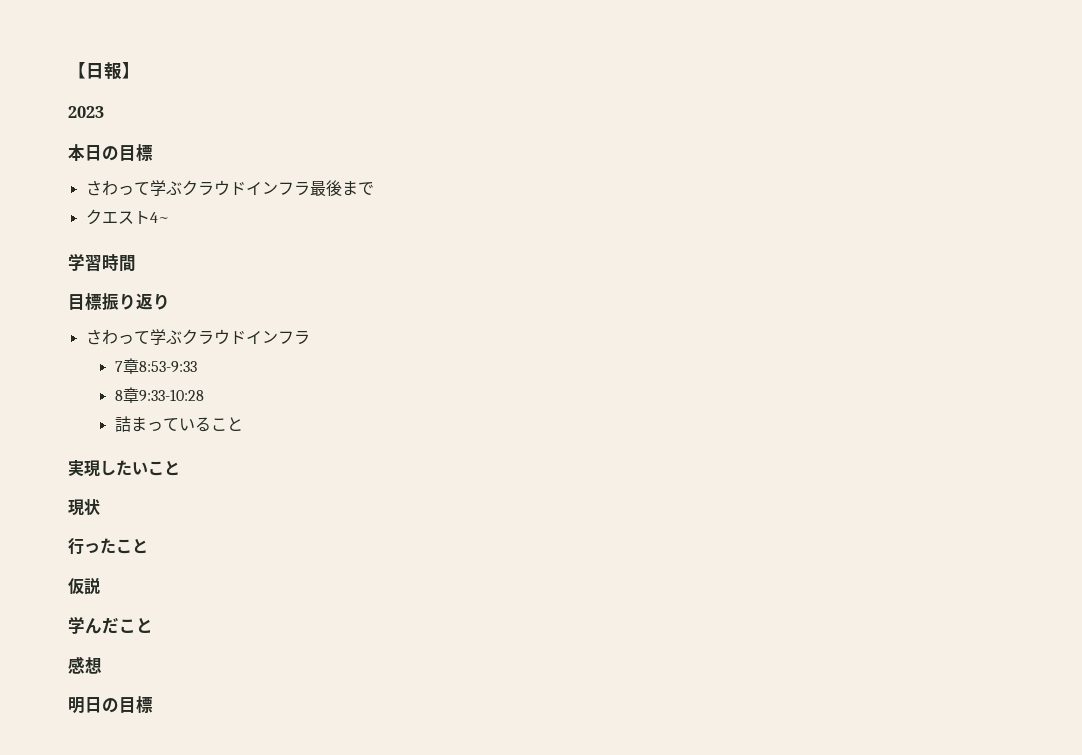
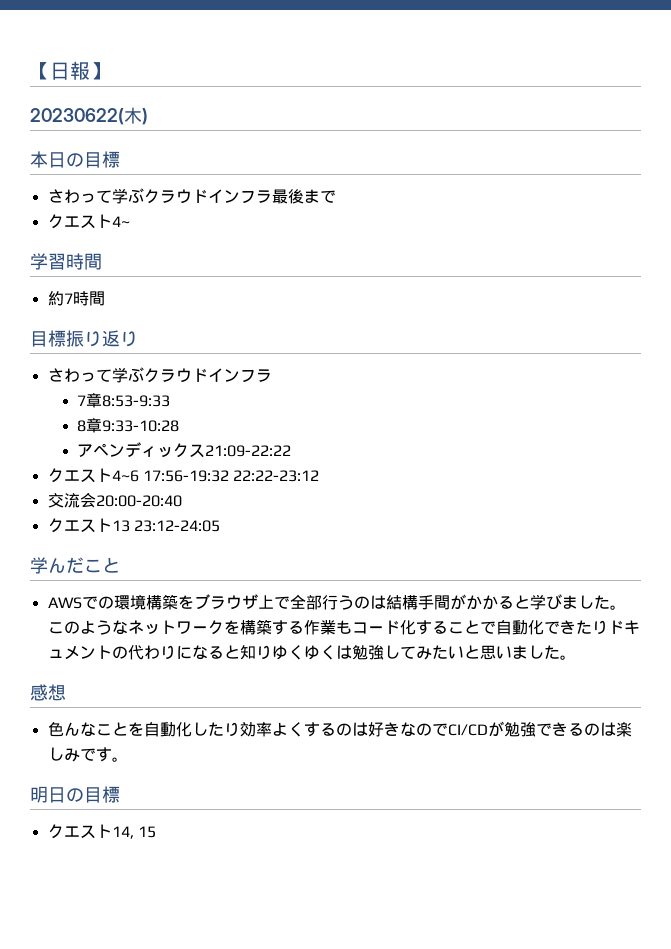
[68,106,104,118] 2023 -> [30,107,148,125] 20230622(木)
(136, 263) none -> [47,291,105,306] // 約7時間
[114,416,243,432] [68,460,180,477] [68,499,100,516] [68,538,148,554] [68,577,100,595] [68,616,153,634] [68,656,102,674] 詰まっていること // 実現したいこと // 現状 // 行ったこと // 仮説 // 学んだこと // 感想 -> [77,442,292,458] [47,468,320,483] [47,492,182,508] [47,518,220,533] [30,557,120,574] [47,594,626,610] [47,619,640,635] [47,644,576,660] [30,684,66,701] [47,721,632,737] [47,747,128,762] アペンディックス21:09-22:22 // クエスト4~6 17:56-19:32 22:22-23:12 // 交流会20:00-20:40 // クエスト13 23:12-24:05 // 学んだこと // AWSでの環境構築をブラウザ上で全部行うのは結構手間がかかると学びました。このようなネットワークを構築する作業もコード化することで自動化できたりドキュメントの代わりになると知りゆくゆくは勉強してみたいと思いました。 // 感想 // 色んなことを自動化したり効率よくするのは好きなのでCI/CDが勉強できるのは楽しみです。
(153, 704) none -> [47,824,156,839] // クエスト14, 15

